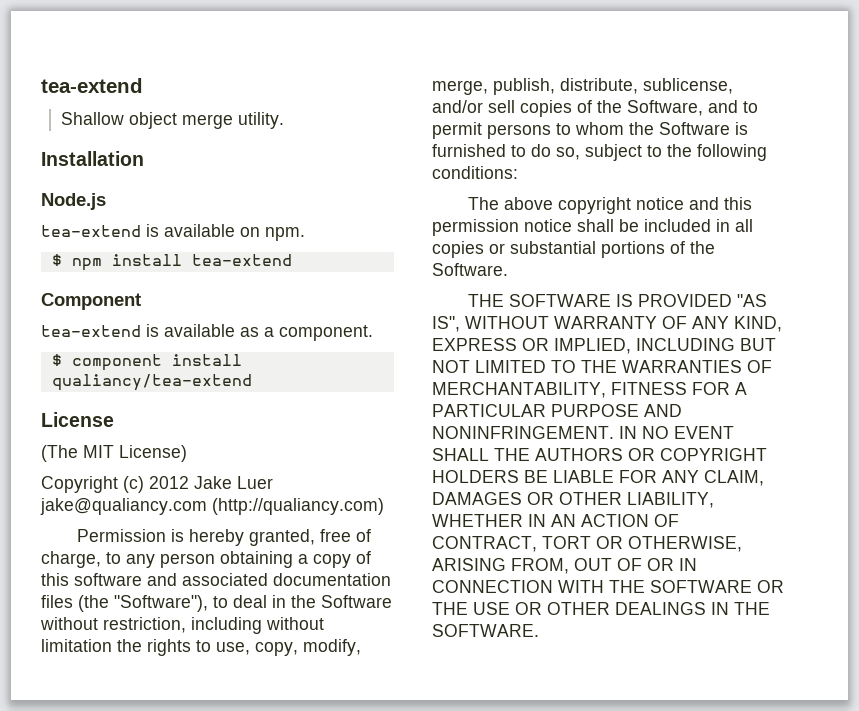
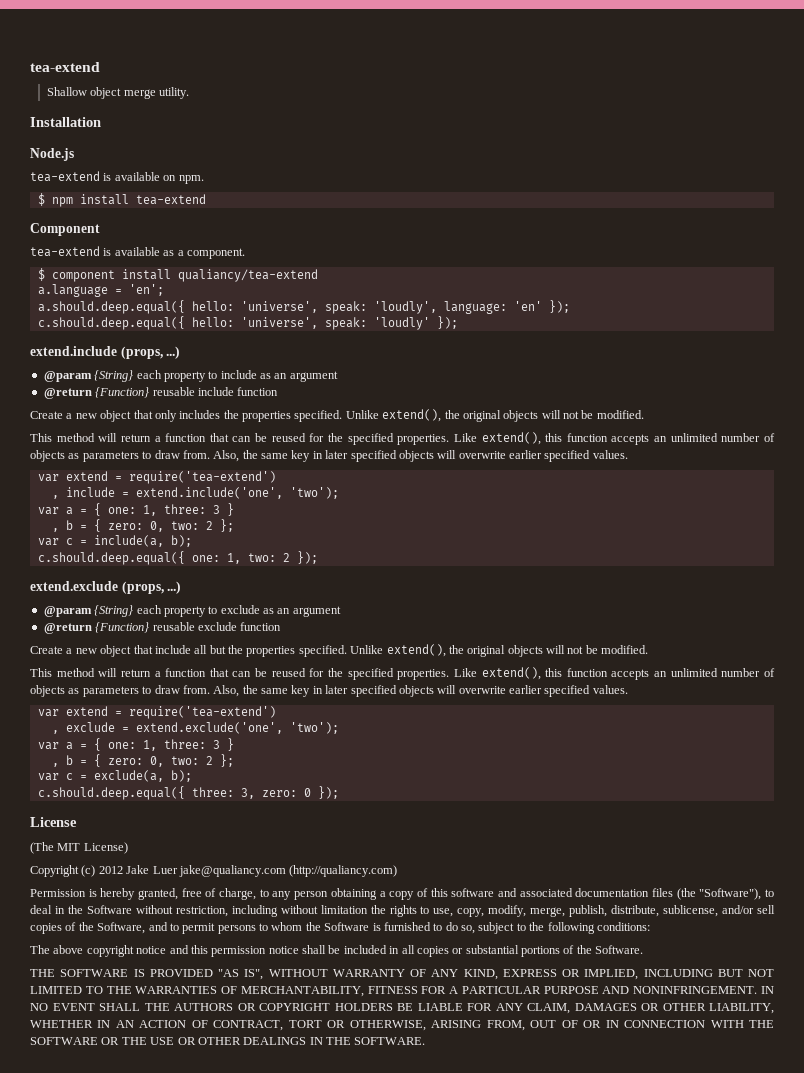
(252, 382) none -> [37,284,164,297] [37,300,570,314] [37,316,458,330] [30,346,181,359] [43,370,338,382] [43,387,279,399] [30,409,644,422] [30,432,775,445] [30,450,628,462] [37,471,276,484] [51,487,339,499] [37,503,234,516] [51,519,234,532] [37,535,192,547] [37,551,318,565] [30,581,182,594] [43,605,341,617] [43,622,282,634] [30,644,649,657] [30,667,775,680] [30,685,628,697] [37,706,276,719] [51,722,339,734] [37,738,234,751] [51,754,234,767] [37,770,192,782] [37,786,339,800] // a.language = 'en'; // a.should.deep.equal({ hello: 'universe', speak: 'loudly', language: 'en' }); // c.should.deep.equal({ hello: 'universe', speak: 'loudly' }); // extend.include (props, ...) // @param {String} each property to include as an argument // @return {Function} reusable include function // Create a new object that only includes the properties specified. Unlike extend(), the original objects will not be modified. // This method will return a function that can be reused for the specified properties. Like extend(), this function accepts an unlimited number of objects as parameters to draw from. Also, the same key in later specified objects will overwrite earlier specified values. // var extend = require('tea-extend') // , include = extend.include('one', 'two'); // var a = { one: 1, three: 3 } // , b = { zero: 0, two: 2 }; // var c = include(a, b); // c.should.deep.equal({ one: 1, two: 2 }); // extend.exclude (props, ...) // @param {String} each property to exclude as an argument // @return {Function} reusable exclude function // Create a new object that include all but the properties specified. Unlike extend(), the original objects will not be modified. // This method will return a function that can be reused for the specified properties. Like extend(), this function accepts an unlimited number of objects as parameters to draw from. Also, the same key in later specified objects will overwrite earlier specified values. // var extend = require('tea-extend') // , exclude = extend.exclude('one', 'two'); // var a = { one: 1, three: 3 } // , b = { zero: 0, two: 2 }; // var c = exclude(a, b); // c.should.deep.equal({ three: 3, zero: 0 });

